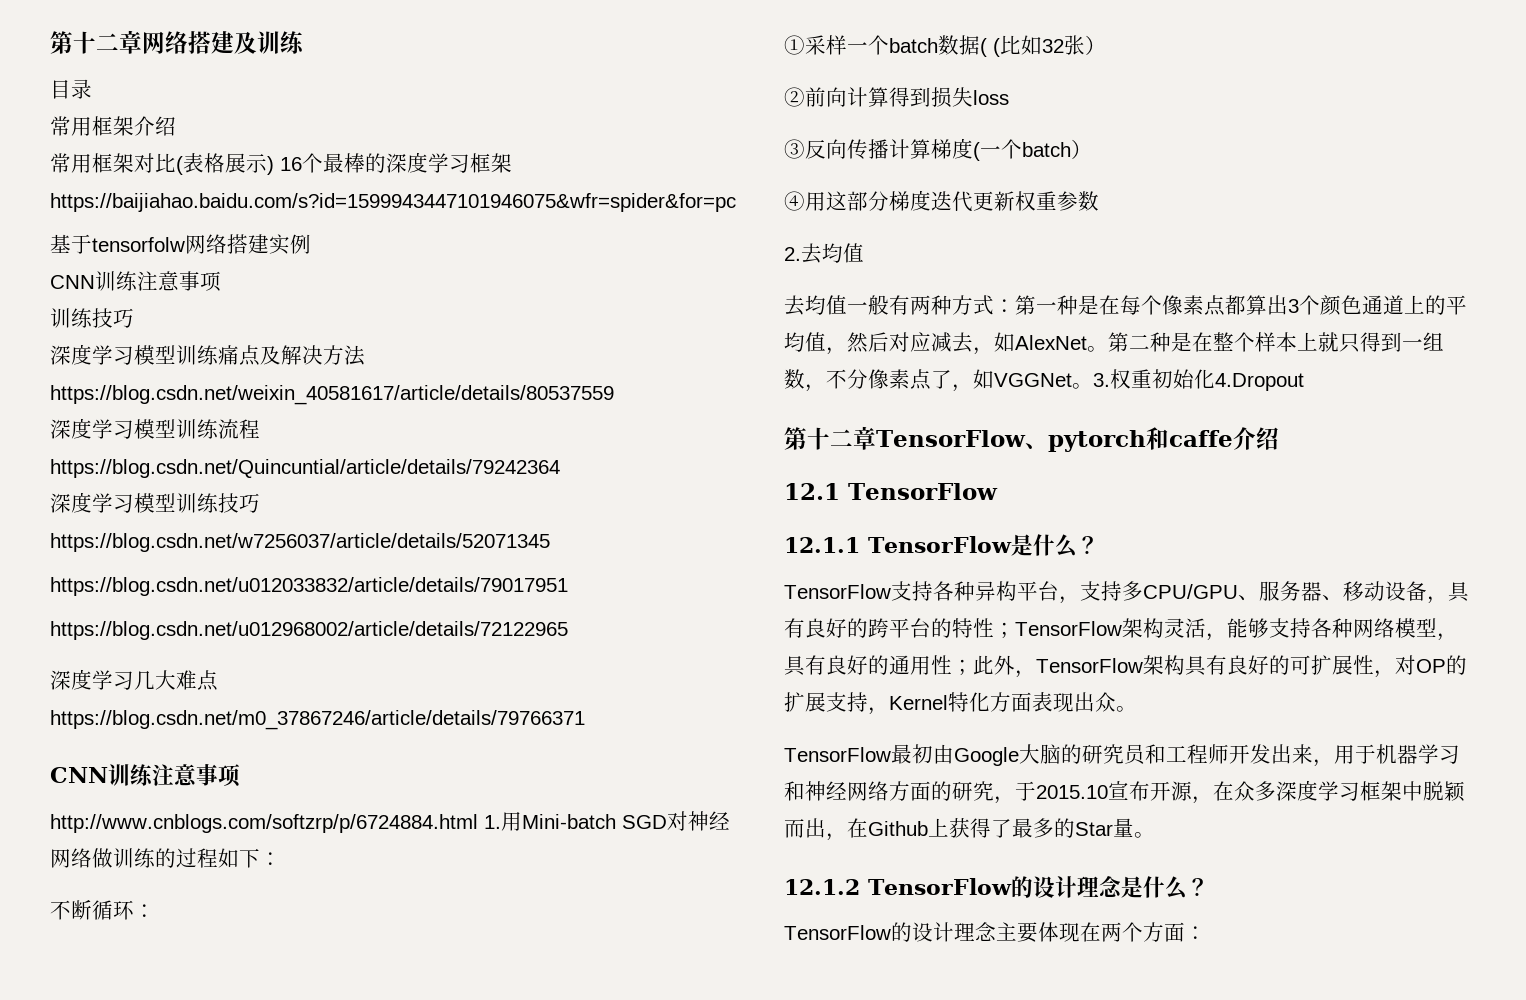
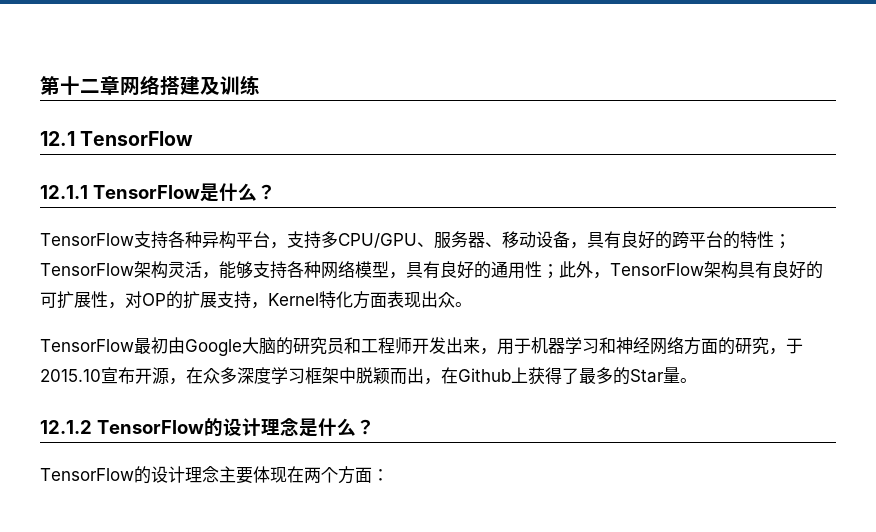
[50,79,92,99] [50,116,176,136] [50,152,512,175] [50,193,736,212] [50,234,311,255] [50,271,221,292] [50,308,134,328] [50,344,365,366] [50,385,614,405] [50,418,260,439] [50,459,560,478] [50,492,260,513] [50,533,550,552] [50,577,568,596] [50,621,568,640] [50,669,218,691] [50,710,585,730] [50,764,241,787] [50,811,730,833] [50,848,281,868] [50,900,155,920] [784,35,1106,57] [784,87,1009,108] [784,138,1092,161] [784,190,1099,212] [784,243,864,264] [784,295,1467,316] [784,332,1444,355] [784,369,1304,392] [784,426,1279,452] // 目录 // 常用框架介绍 // 常用框架对比(表格展示) 16个最棒的深度学习框架https://baijiahao.baidu.com/s?id=1599943447101946075&wfr=spider&for=pc // 基于tensorfolw网络搭建实例 // CNN训练注意事项 // 训练技巧 // 深度学习模型训练痛点及解决方法https://blog.csdn.net/weixin_40581617/article/details/80537559 // 深度学习模型训练流程https://blog.csdn.net/Quincuntial/article/details/79242364 // 深度学习模型训练技巧https://blog.csdn.net/w7256037/article/details/52071345 // https://blog.csdn.net/u012033832/article/details/79017951 // https://blog.csdn.net/u012968002/article/details/72122965 // 深度学习几大难点https://blog.csdn.net/m0_37867246/article/details/79766371 // CNN训练注意事项 // http://www.cnblogs.com/softzrp/p/6724884.html 1.用Mini-batch SGD对神经网络做训练的过程如下： // 不断循环： // ①采样一个batch数据( (比如32张） // ②前向计算得到损失loss // ③反向传播计算梯度(一个batch） // ④用这部分梯度迭代更新权重参数 // 2.去均值 // 去均值一般有两种方式：第一种是在每个像素点都算出3个颜色通道上的平均值，然后对应减去，如AlexNet。第二种是在整个样本上就只得到一组数，不分像素点了，如VGGNet。3.权重初始化4.Dropout // 第十二章TensorFlow、pytorch和caffe介绍 -> (260, 85) none

